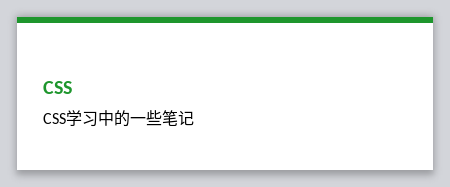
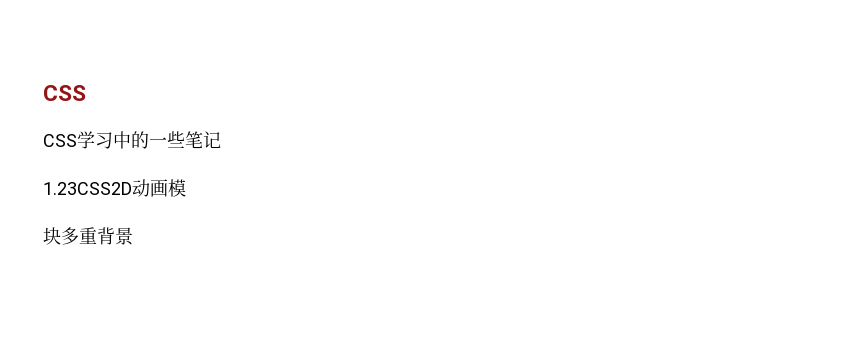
(194, 118) none -> [43,179,186,197] [43,227,133,245] // 1.23CSS2D动画模 // 块多重背景

